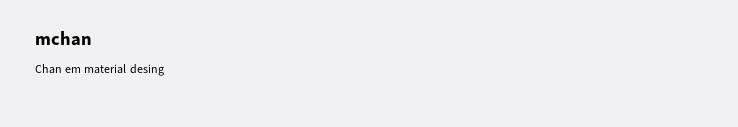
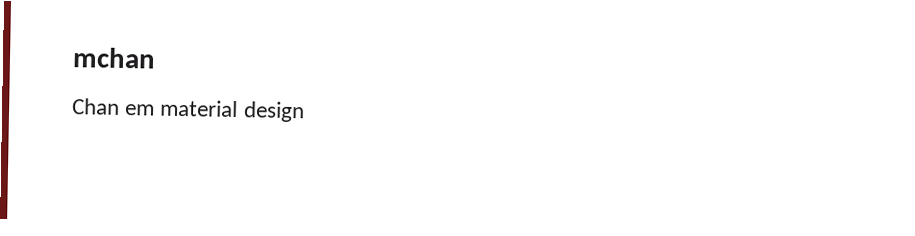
[129,64,164,76] desing -> [242,101,305,123] design

